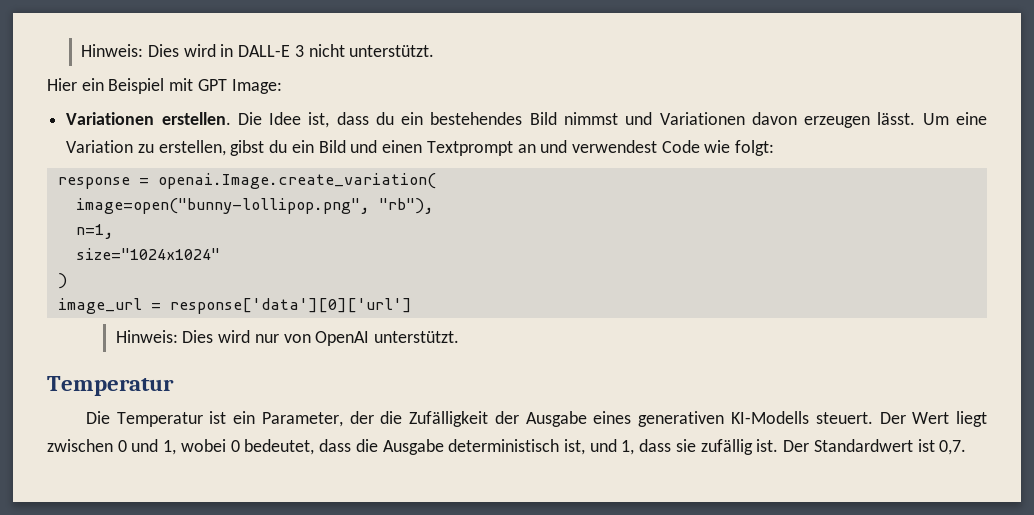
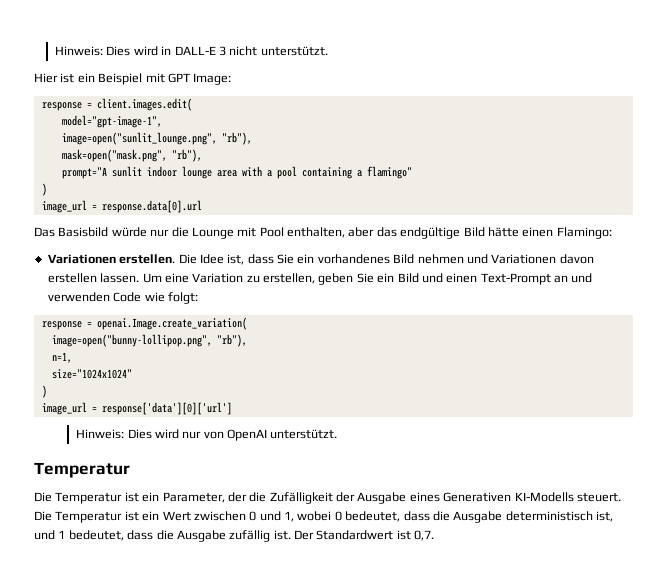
(77, 84) none -> [60,73,75,83] ist
(282, 86) none -> [41,98,192,111] [61,115,162,128] [61,132,252,145] [61,149,202,162] [61,166,412,179] [41,183,47,196] [41,200,202,213] [34,227,612,239] // response = client.images.edit( // model="gpt-image-1", // image=open("sunlit_lounge.png", "rb"), // mask=open("mask.png", "rb"), // prompt="A sunlit indoor lounge area with a pool containing a flamingo" // ) // image_url = response.data[0].url // Das Basisbild würde nur die Lounge mit Pool enthalten, aber das endgültige Bild hätte einen Flamingo:
[375,112,619,125] du ein bestehendes Bild nimmst -> [277,254,464,264] Sie ein vorhandenes Bild nehmen
[804,112,916,128] erzeugen lässt. -> [47,273,140,283] erstellen lassen.
[230,140,288,156] gibst du -> [318,273,374,285] geben Sie
[426,141,513,156] Textprompt -> [480,273,551,285] Text-Prompt
[571,140,657,153] verwendest -> [47,292,110,302] verwenden
[638,411,725,427] generativen -> [443,492,512,502] Generativen
[879,411,988,427] Der Wert liegt -> [34,511,191,523] Die Temperatur ist ein Wert
[621,439,696,455] 1, dass sie -> [58,530,226,542] 1 bedeutet, dass die Ausgabe

